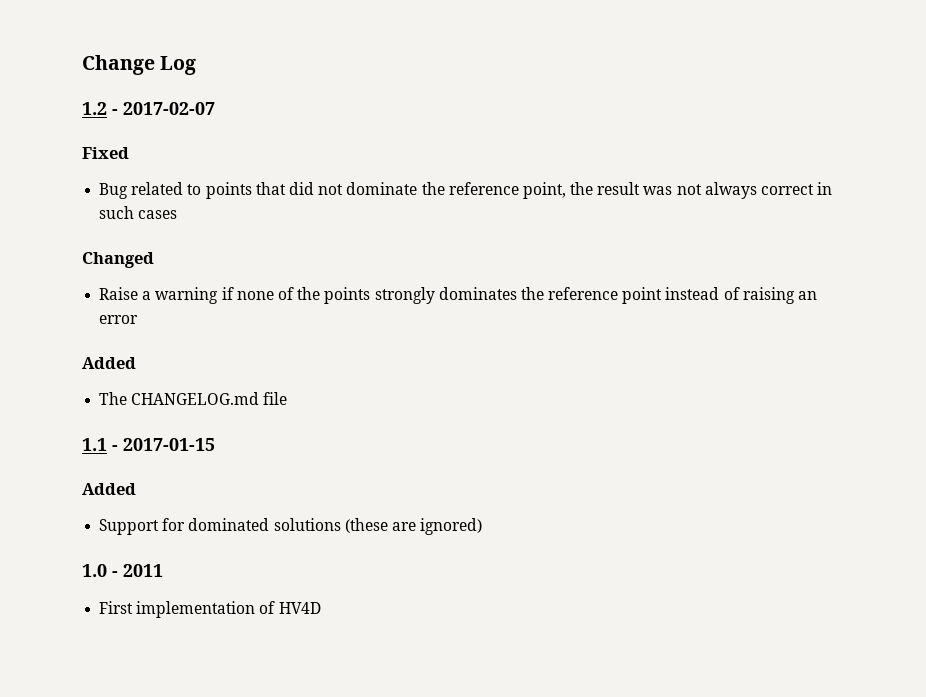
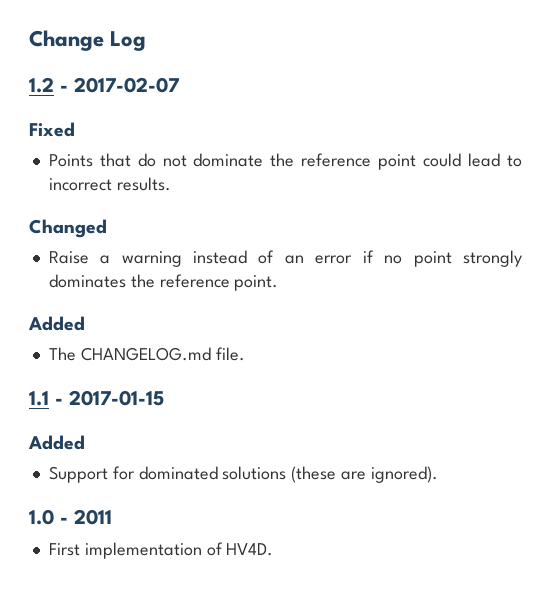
[99,182,833,199] [99,206,178,219] [82,252,154,268] [99,287,818,304] [99,315,139,324] Bug related to points that did not dominate the reference point, the result was not always correct in such cases // Changed // Raise a warning if none of the points strongly dominates the reference point instead of raising an error -> [48,153,522,170] [48,177,171,191] [29,219,107,238] [48,250,522,267] [48,274,279,291] Points that do not dominate the reference point could lead to incorrect results. // Changed // Raise a warning instead of an error if no point strongly dominates the reference point.
[263,392,288,405] file -> [215,347,245,361] file.
[420,518,483,535] ignored) -> [370,466,438,483] ignored).
[278,602,321,614] HV4D -> [226,543,274,556] HV4D.

